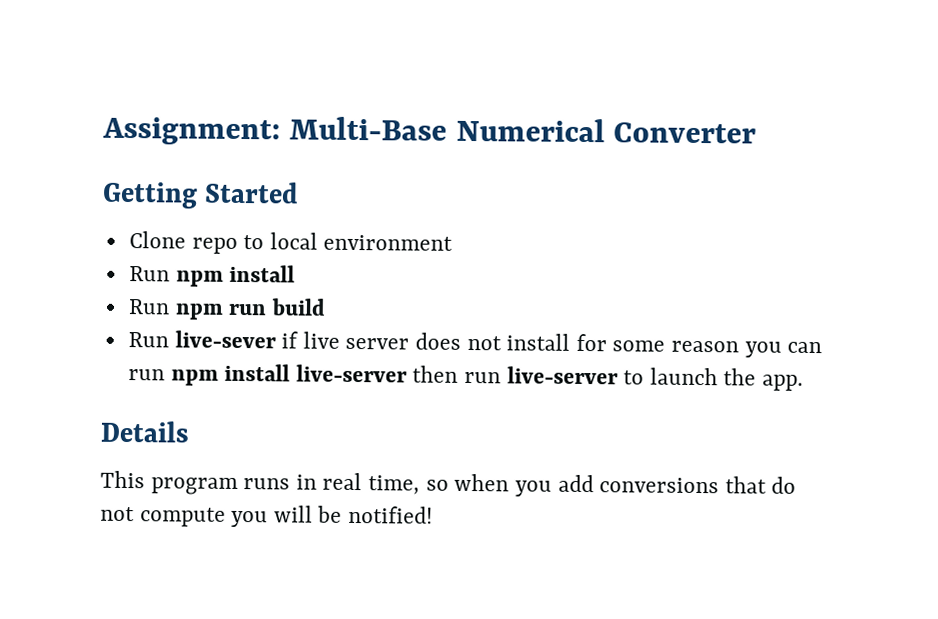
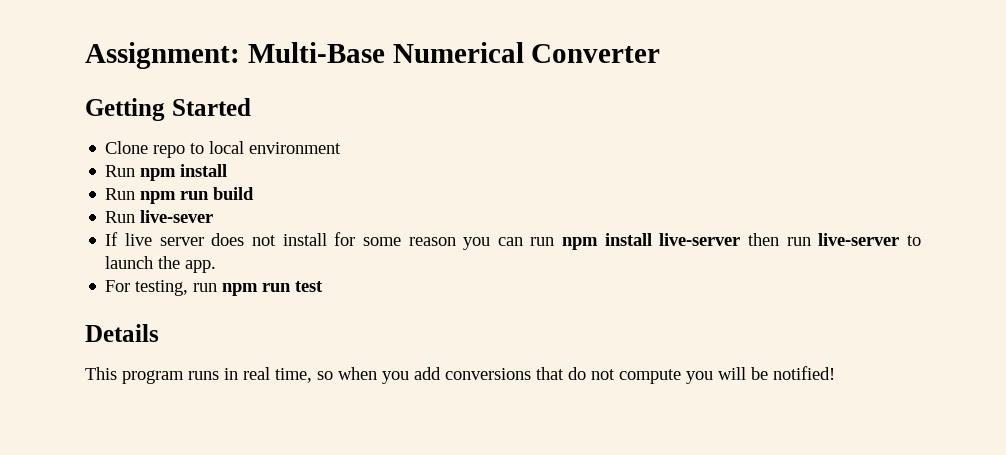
[281,331,299,349] if -> [105,232,119,246] // If
(804, 382) none -> [105,280,324,296] // For testing, run npm run test

